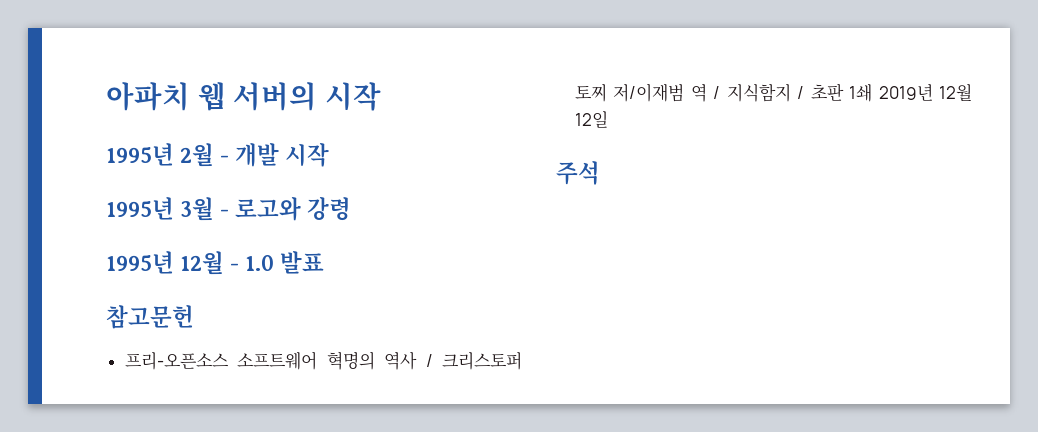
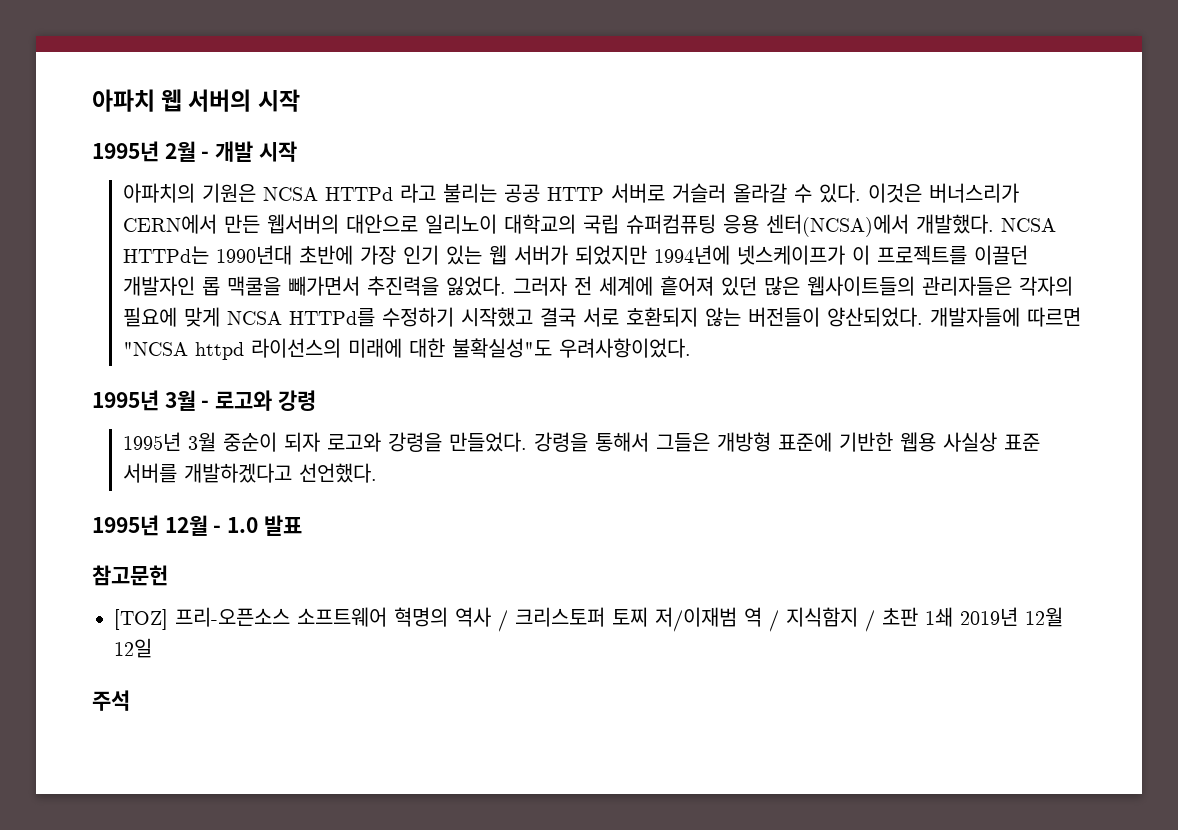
(330, 155) none -> [123,183,1020,203] [123,214,1057,237] [123,245,1029,265] [123,276,1074,296] [123,307,1082,327] [123,338,692,360] // 아파치의 기원은 NCSA HTTPd 라고 불리는 공공 HTTP 서버로 거슬러 올라갈 수 있다. 이것은 버너스리가 CERN에서 만든 웹서버의 대안으로 일리노이 대학교의 국립 슈퍼컴퓨팅 응용 센터(NCSA)에서 개발했다. NCSA HTTPd는 1990년대 초반에 가장 인기 있는 웹 서버가 되었지만 1994년에 넷스케이프가 이 프로젝트를 이끌던 개발자인 롭 맥쿨을 빼가면서 추진력을 잃었다. 그러자 전 세계에 흩어져 있던 많은 웹사이트들의 관리자들은 각자의 필요에 맞게 NCSA HTTPd를 수정하기 시작했고 결국 서로 호환되지 않는 버전들이 양산되었다. 개발자들에 따르면 "NCSA httpd 라이선스의 미래에 대한 불확실성"도 우려사항이었다.
(352, 209) none -> [123,432,1041,452] [123,463,378,483] // 1995년 3월 중순이 되자 로고와 강령을 만들었다. 강령을 통해서 그들은 개방형 표준에 기반한 웹용 사실상 표준 서버를 개발하겠다고 선언했다.
(194, 317) none -> [114,609,168,630] [TOZ]

